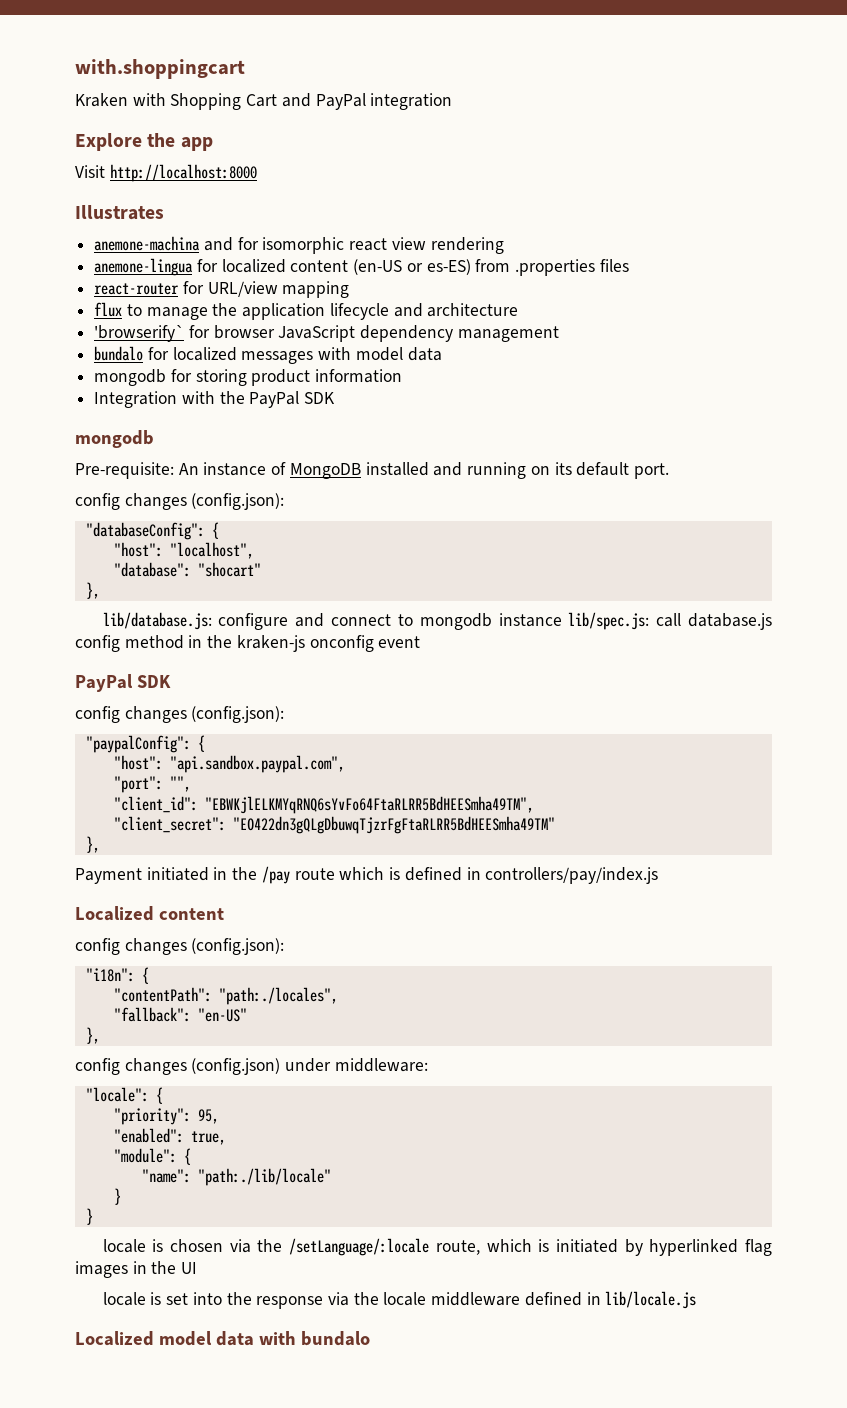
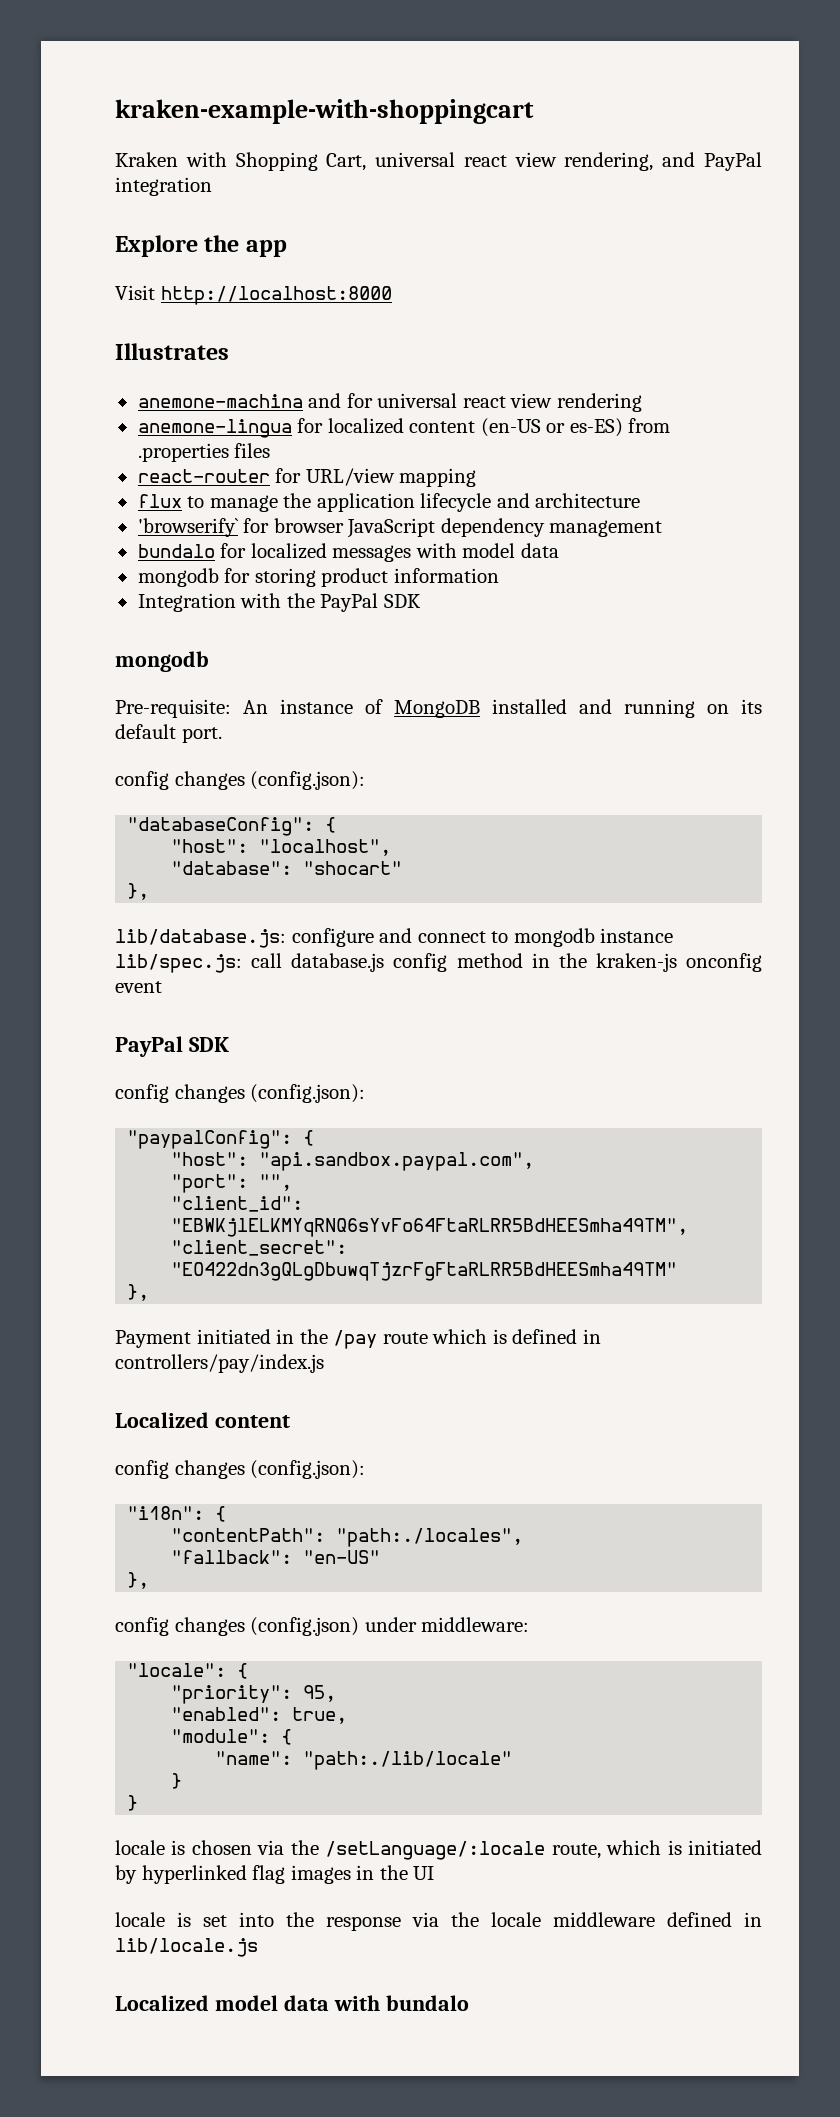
[75,59,245,79] with.shoppingcart -> [115,99,534,124] kraken-example-with-shoppingcart
[246,94,278,107] Cart -> [326,152,654,171] Cart, universal react view rendering,
[262,237,345,254] isomorphic -> [377,393,458,408] universal

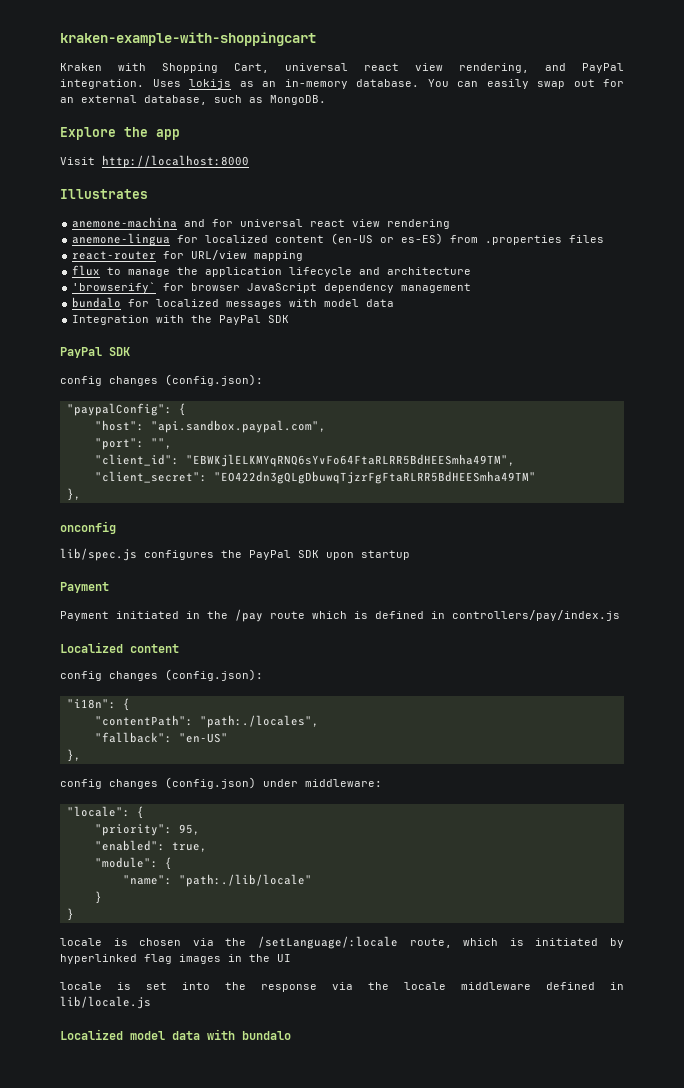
[115,177,212,196] integration -> [60,79,624,89] [60,95,326,105] integration. Uses lokijs as an in-memory database. You can easily swap out for an external database, such as MongoDB.
[137,568,499,587] // mongodb for storing product information -> (395, 303) none
[115,651,209,672] [115,699,762,718] [115,724,222,743] [115,771,366,790] [127,817,337,836] [171,839,392,856] [171,861,403,875] [127,883,150,900] [115,928,674,948] [115,953,762,973] [115,981,162,993] // mongodb // Pre-requisite: An instance of MongoDB installed and running on its default port. // config changes (config.json): // "databaseConfig": { // "host": "localhost", // "database": "shocart" // }, // lib/database.js: configure and connect to mongodb instance lib/spec.js: call database.js config method in the kraken-js onconfig event -> (290, 319) none
(150, 1292) none -> [60,521,116,534] [60,548,410,561] [60,582,109,593] // onconfig // lib/spec.js configures the PayPal SDK upon startup // Payment

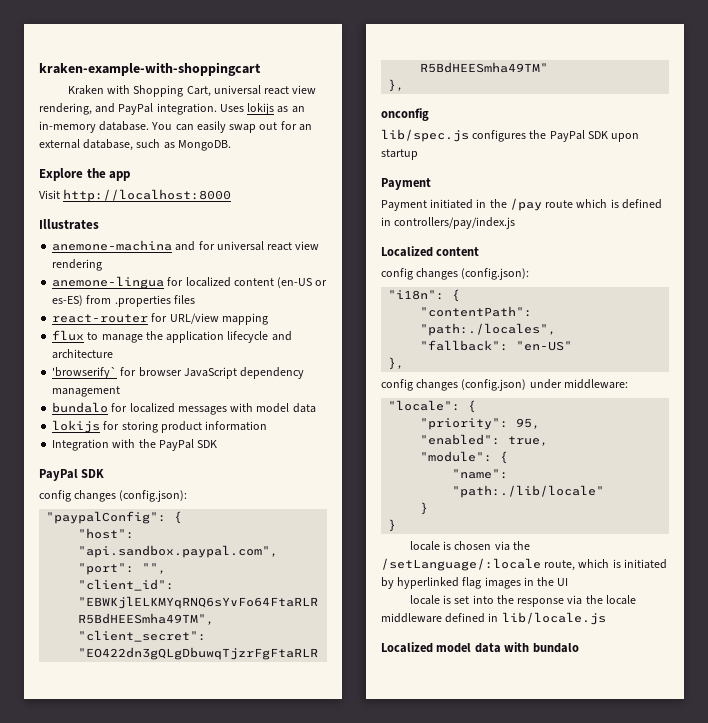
(395, 303) none -> [52,420,268,433] // lokijs for storing product information

